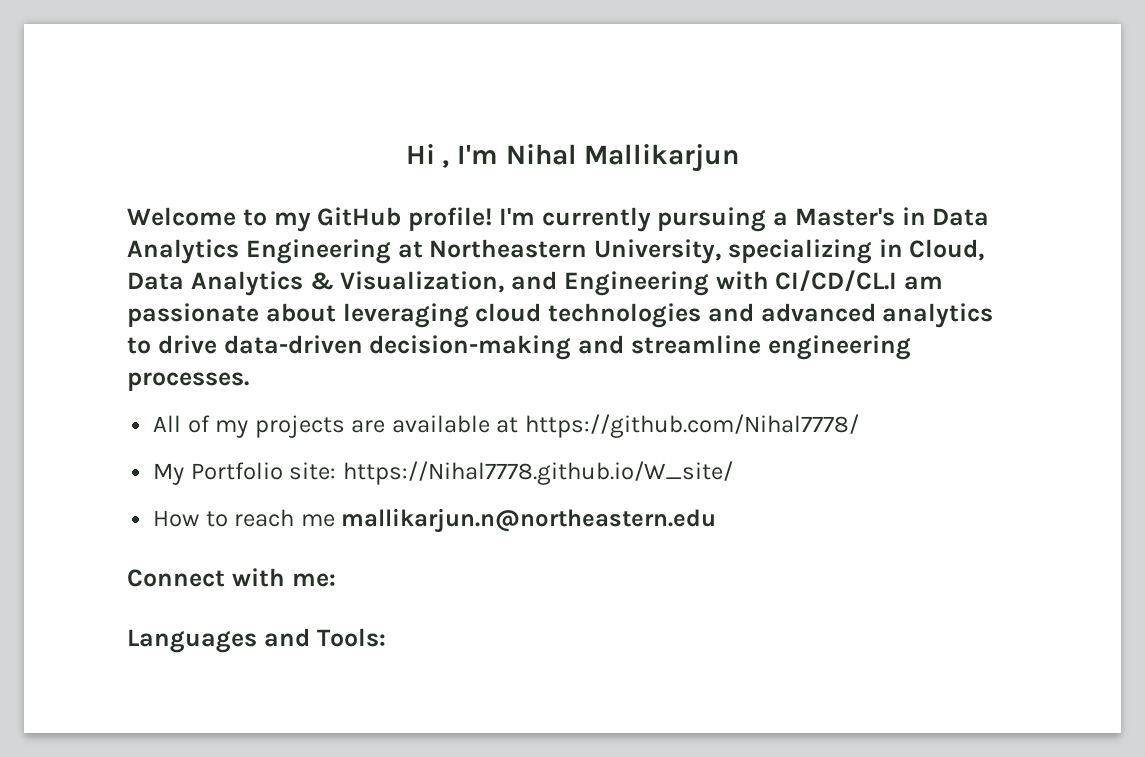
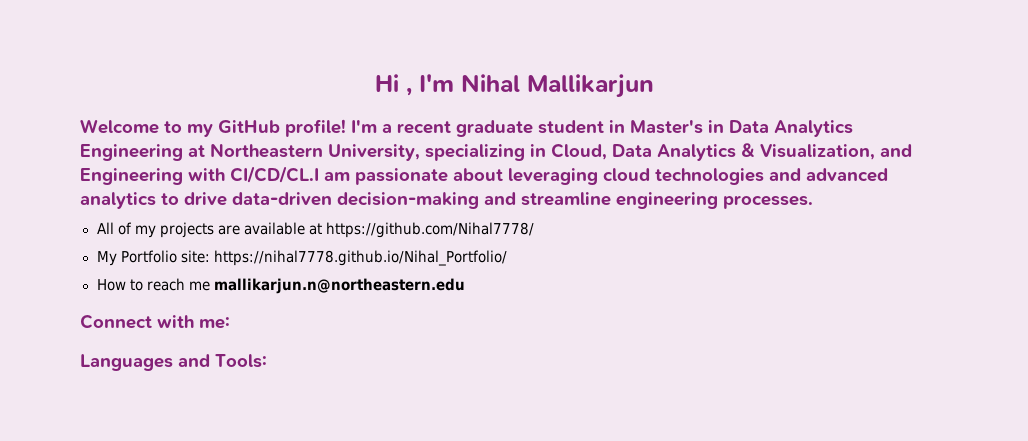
[541,207,788,232] currently pursuing a -> [382,120,625,137] a recent graduate student in
[342,461,733,485] https://Nihal7778.github.io/W_site/ -> [213,250,507,266] https://nihal7778.github.io/Nihal_Portfolio/

